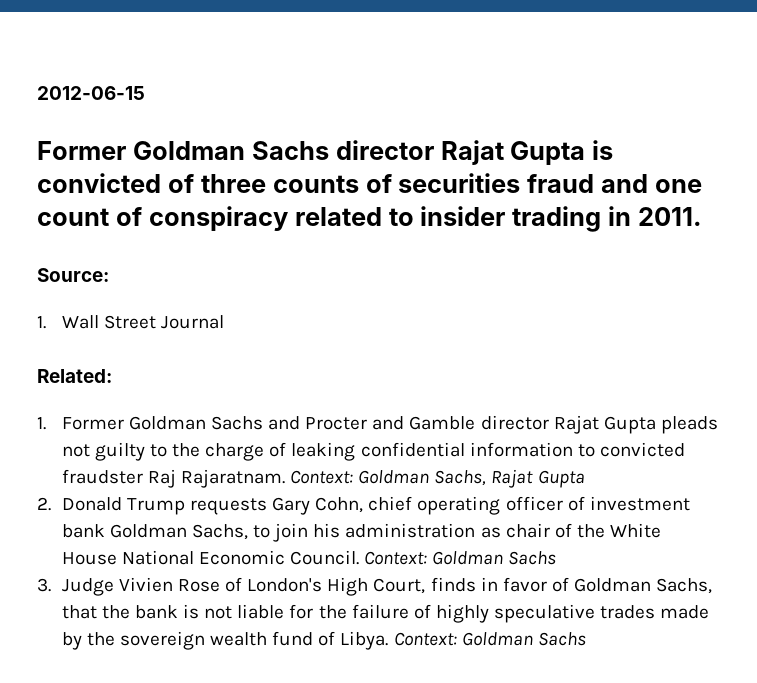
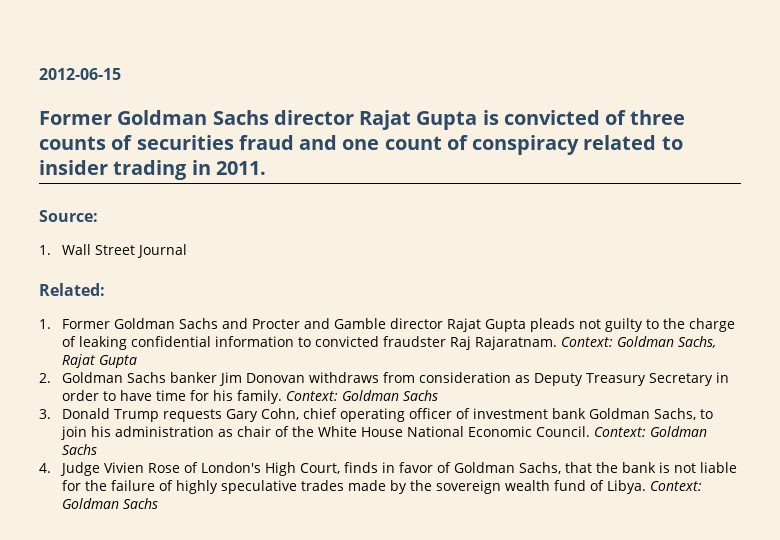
(51, 504) none -> [62,372,730,386] [62,390,439,404] [39,409,51,419] Goldman Sachs banker Jim Donovan withdraws from consideration as Deputy Treasury Secretary in order to have time for his family. Context: Goldman Sachs // 3.
[37,578,51,592] 3. -> [39,463,51,473] 4.

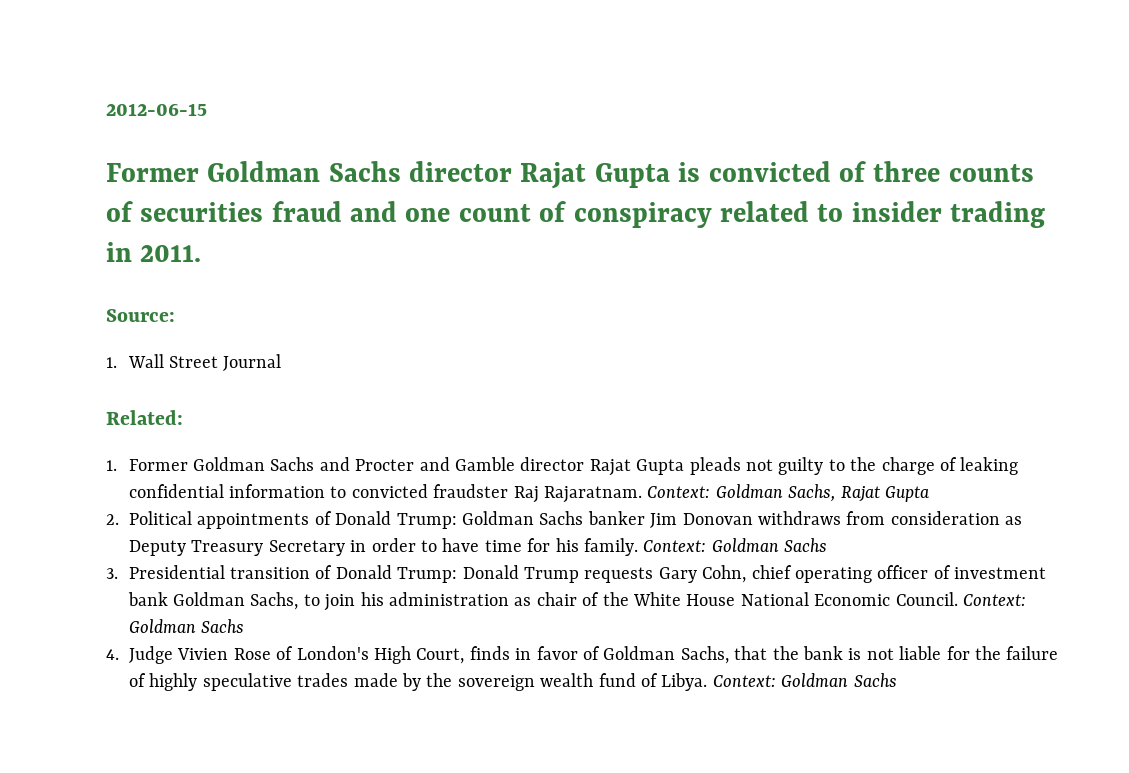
(51, 378) none -> [129,511,457,529] Political appointments of Donald Trump:
(51, 414) none -> [128,565,458,583] Presidential transition of Donald Trump:

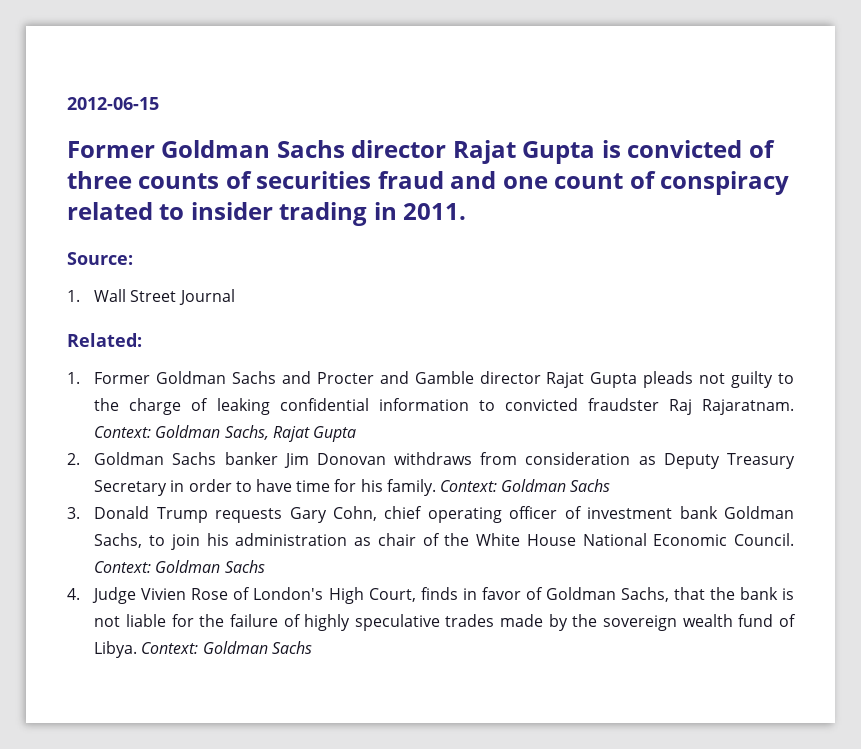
[129,511,457,529] Political appointments of Donald Trump: -> (80, 459) none
[128,565,458,583] Presidential transition of Donald Trump: -> (80, 513) none

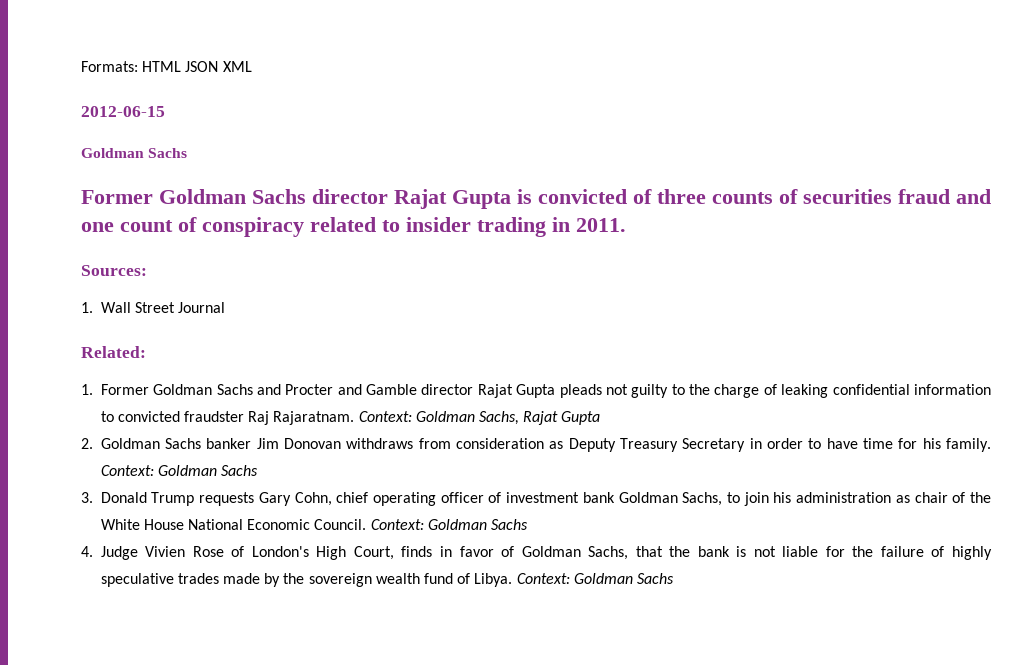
(67, 103) none -> [81,61,252,72] Formats: HTML JSON XML //
(159, 103) none -> [81,148,188,158] // Goldman Sachs
[67,252,133,265] Source: -> [81,265,147,276] Sources:

